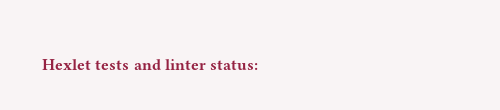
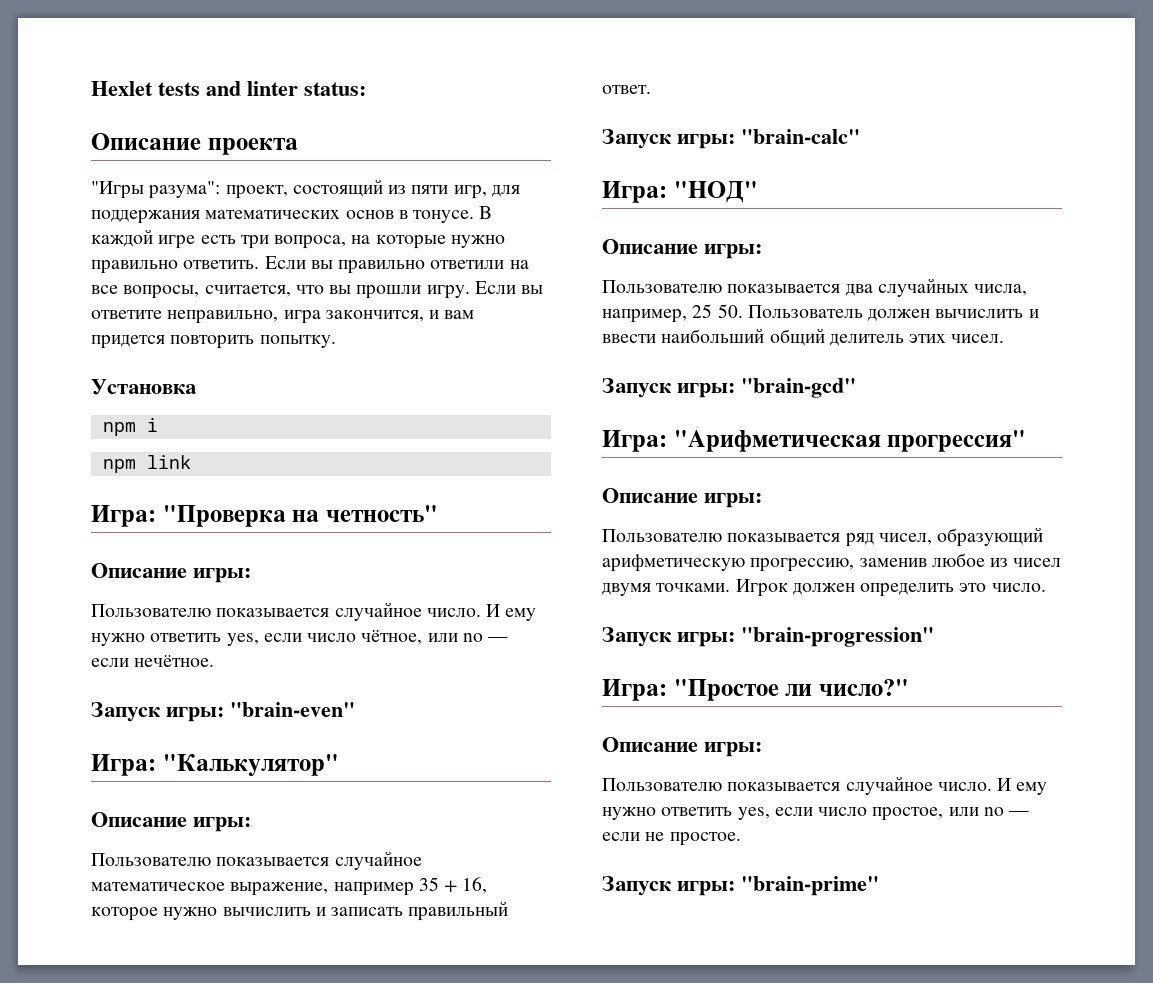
(259, 65) none -> [91,133,298,155] [91,179,520,199] [91,206,493,224] [91,229,505,249] [91,256,529,274] [91,281,544,299] [91,310,475,324] [91,335,336,349] [91,379,197,395] [102,418,158,436] [102,455,191,473] [91,505,438,527] [91,563,251,583] [91,602,537,621] [91,630,509,646] [91,655,215,667] [91,702,355,722] [91,754,339,776] [91,812,251,832] [91,851,422,870] [91,877,488,896] [91,901,509,921] [602,85,651,94] [602,129,860,149] [602,181,758,203] [602,239,762,259] [602,278,1028,297] [602,304,1039,323] [602,328,1005,346] [602,378,856,398] [602,430,1027,452] [602,488,762,508] [602,527,1044,547] [602,553,1062,572] [602,579,1046,597] [602,627,934,647] [602,679,909,701] [602,737,762,757] [602,776,1048,795] [602,807,1030,821] [602,832,741,846] [602,876,879,896] // Описание проекта // "Игры разума": проект, состоящий из пяти игр, для поддержания математических основ в тонусе. В каждой игре есть три вопроса, на которые нужно правильно ответить. Если вы правильно ответили на все вопросы, считается, что вы прошли игру. Если вы ответите неправильно, игра закончится, и вам придется повторить попытку. // Установка // npm i // npm link // Игра: "Проверка на четность" // Описание игры: // Пользователю показывается случайное число. И ему нужно ответить yes, если число чётное, или no — если нечётное. // Запуск игры: "brain-even" // Игра: "Калькулятор" // Описание игры: // Пользователю показывается случайное математическое выражение, например 35 + 16, которое нужно вычислить и записать правильный ответ. // Запуск игры: "brain-calc" // Игра: "НОД" // Описание игры: // Пользователю показывается два случайных числа, например, 25 50. Пользователь должен вычислить и ввести наибольший общий делитель этих чисел. // Запуск игры: "brain-gcd" // Игра: "Арифметическая прогрессия" // Описание игры: // Пользователю показывается ряд чисел, образующий арифметическую прогрессию, заменив любое из чисел двумя точками. Игрок должен определить это число. // Запуск игры: "brain-progression" // Игра: "Простое ли число?" // Описание игры: // Пользователю показывается случайное число. И ему нужно ответить yes, если число простое, или no — если не простое. // Запуск игры: "brain-prime"

